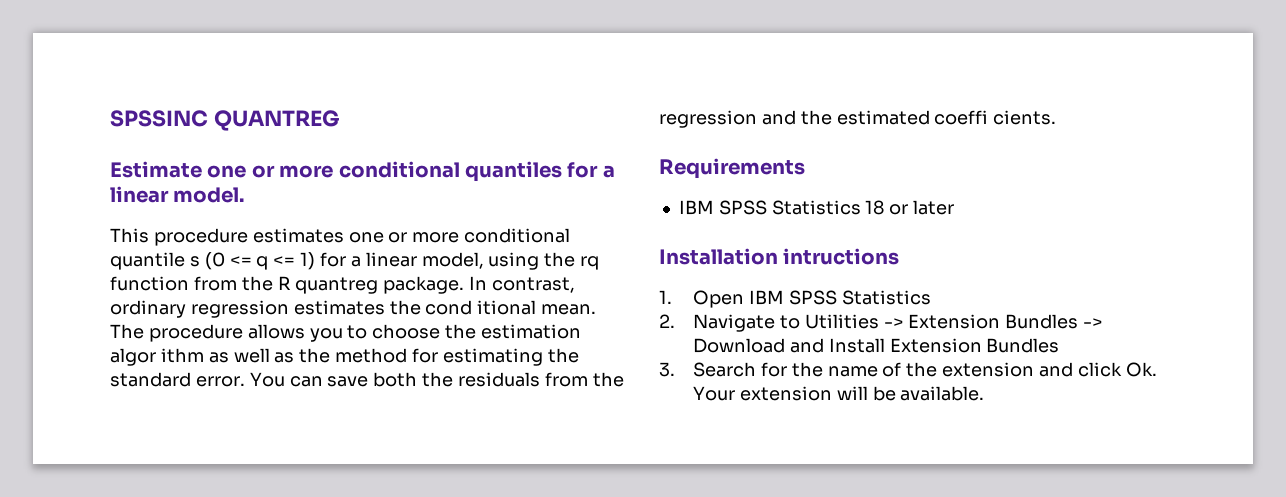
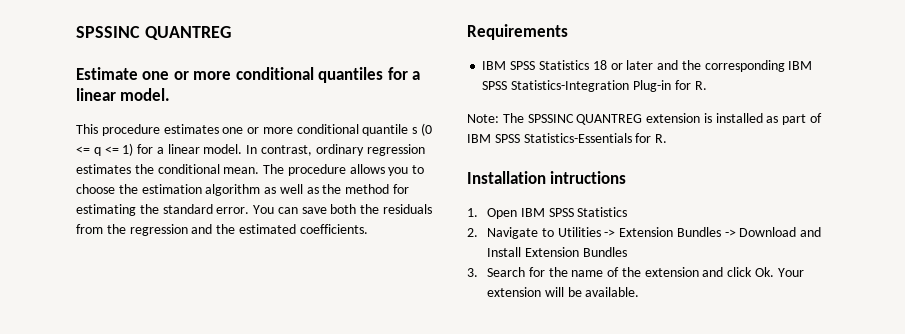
[421,252,600,270] [110,276,465,294] model, using the rq function from the R quantreg package. -> [203,144,243,154] model.
[425,300,537,315] cond itional -> [157,164,220,174] conditional
[110,348,204,366] algor ithm -> [205,184,261,196] algorithm
[934,110,1057,125] coeffi cients. -> [299,224,368,234] coefficients.
(955, 207) none -> [657,60,813,72] [482,80,707,92] [467,113,823,125] [467,133,668,143] and the corresponding IBM SPSS Statistics-Integration Plug-in for R. // Note: The SPSSINC QUANTREG extension is installed as part of IBM SPSS Statistics-Essentials for R.

